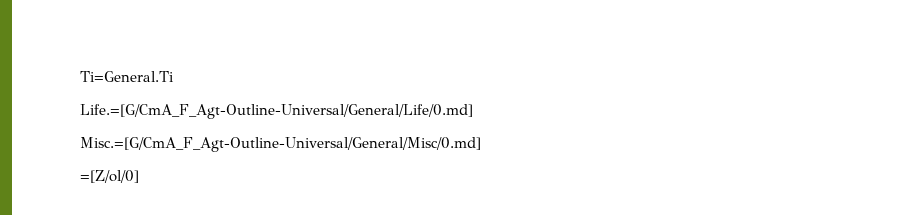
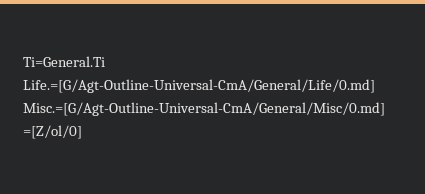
[80,104,473,119] [80,137,481,152] Life.=[G/CmA_F_Agt-Outline-Universal/General/Life/0.md] // Misc.=[G/CmA_F_Agt-Outline-Universal/General/Misc/0.md] -> [23,79,375,93] [23,102,385,116] Life.=[G/Agt-Outline-Universal-CmA/General/Life/0.md] // Misc.=[G/Agt-Outline-Universal-CmA/General/Misc/0.md]

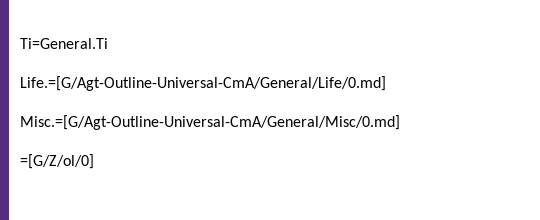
[23,125,82,139] =[Z/ol/0] -> [20,154,94,169] =[G/Z/ol/0]

